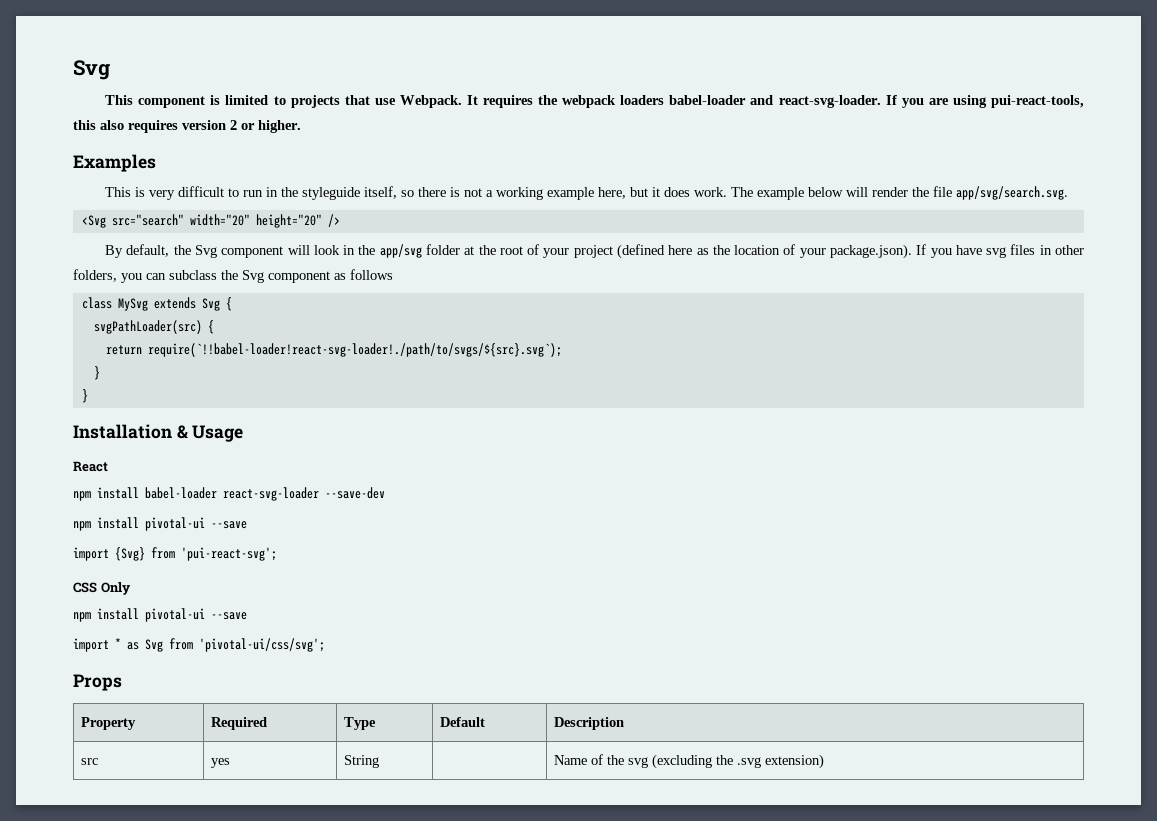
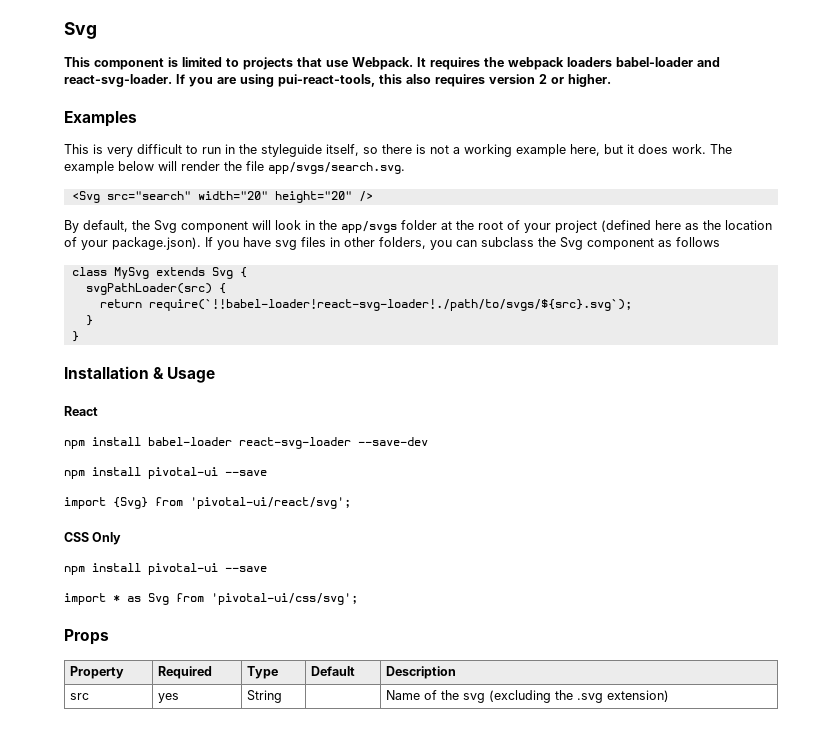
[956,186,1069,200] app/svg/search.svg. -> [268,162,405,174] app/svgs/search.svg.
[379,244,422,258] app/svg -> [341,221,397,233] app/svgs
[181,547,277,561] 'pui-react-svg'; -> [190,497,351,509] 'pivotal-ui/react/svg';

